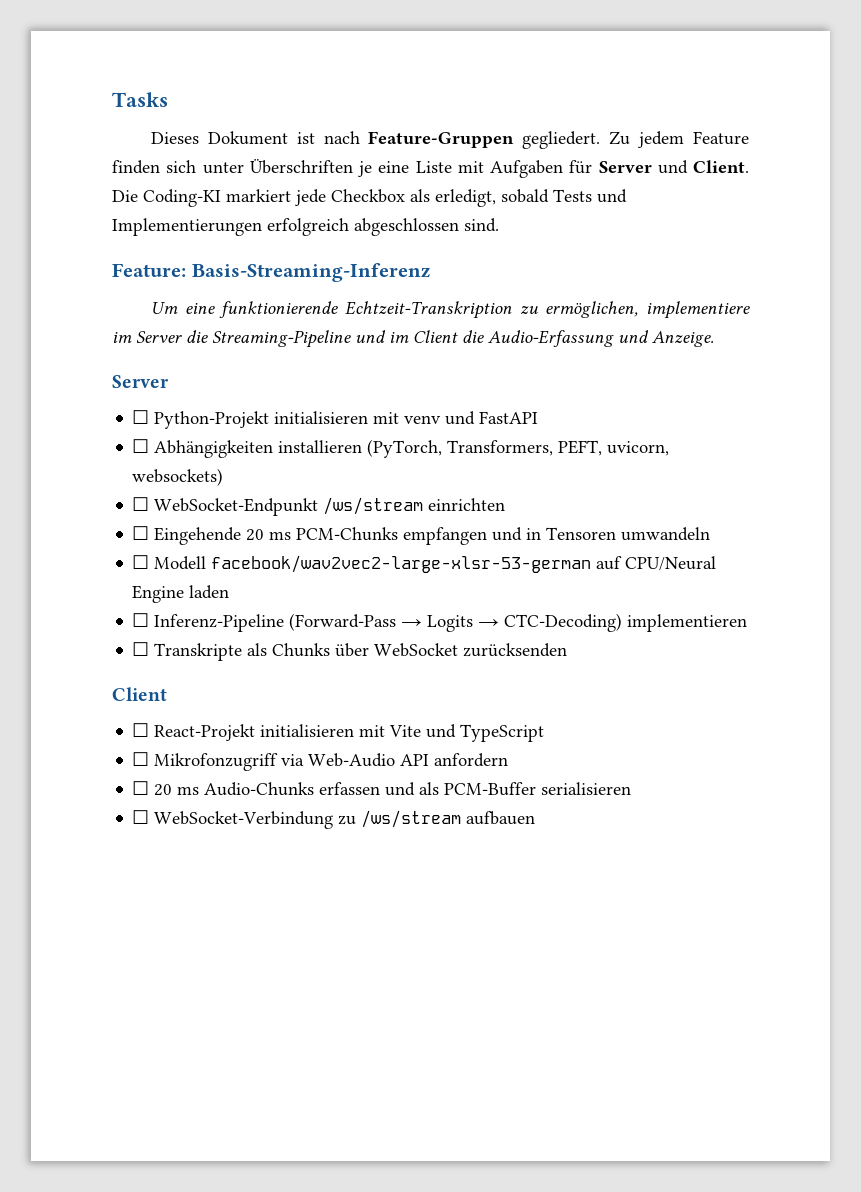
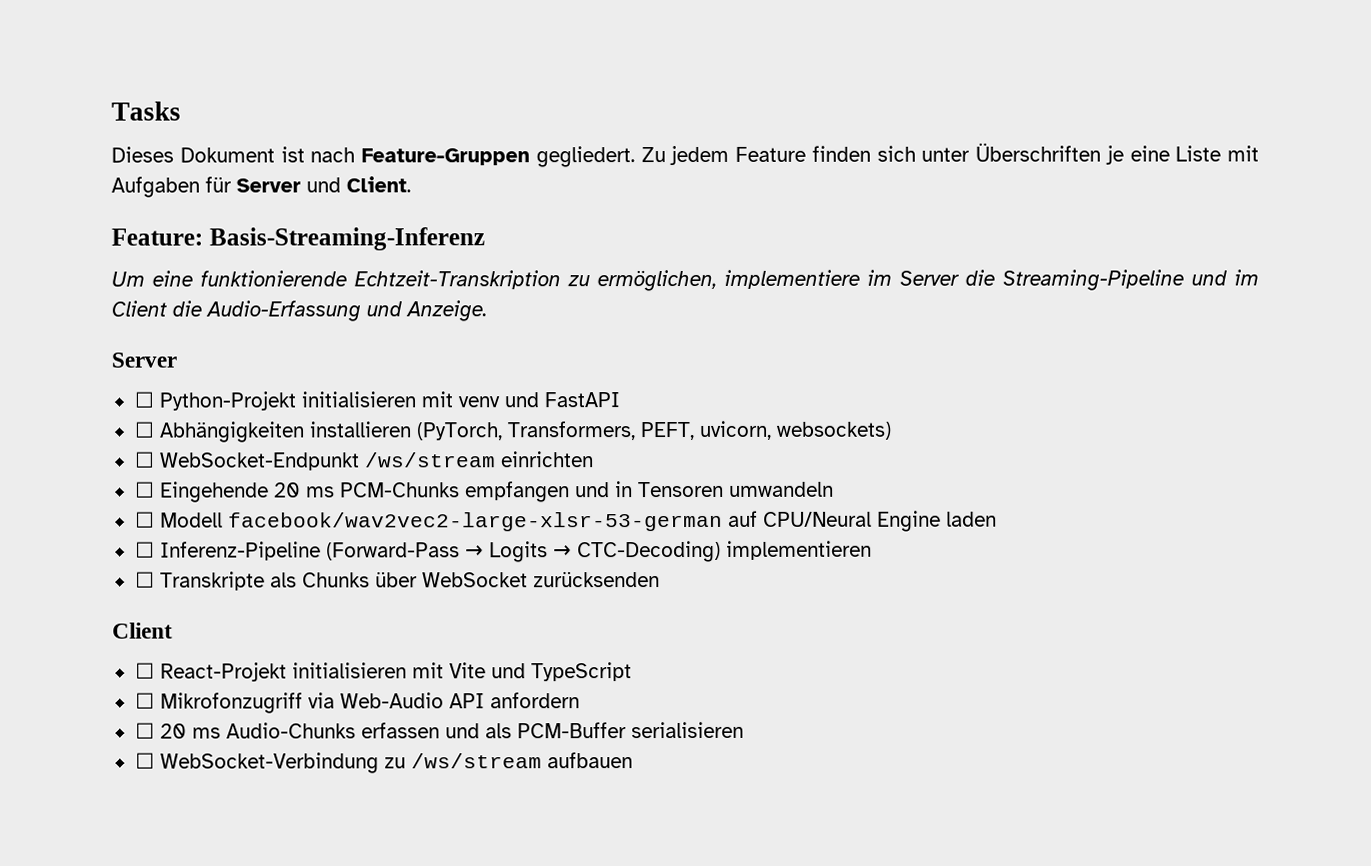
[112,189,627,207] [112,218,499,236] Die Coding-KI markiert jede Checkbox als erledigt, sobald Tests und Implementierungen erfolgreich abgeschlossen sind. -> (411, 184) none

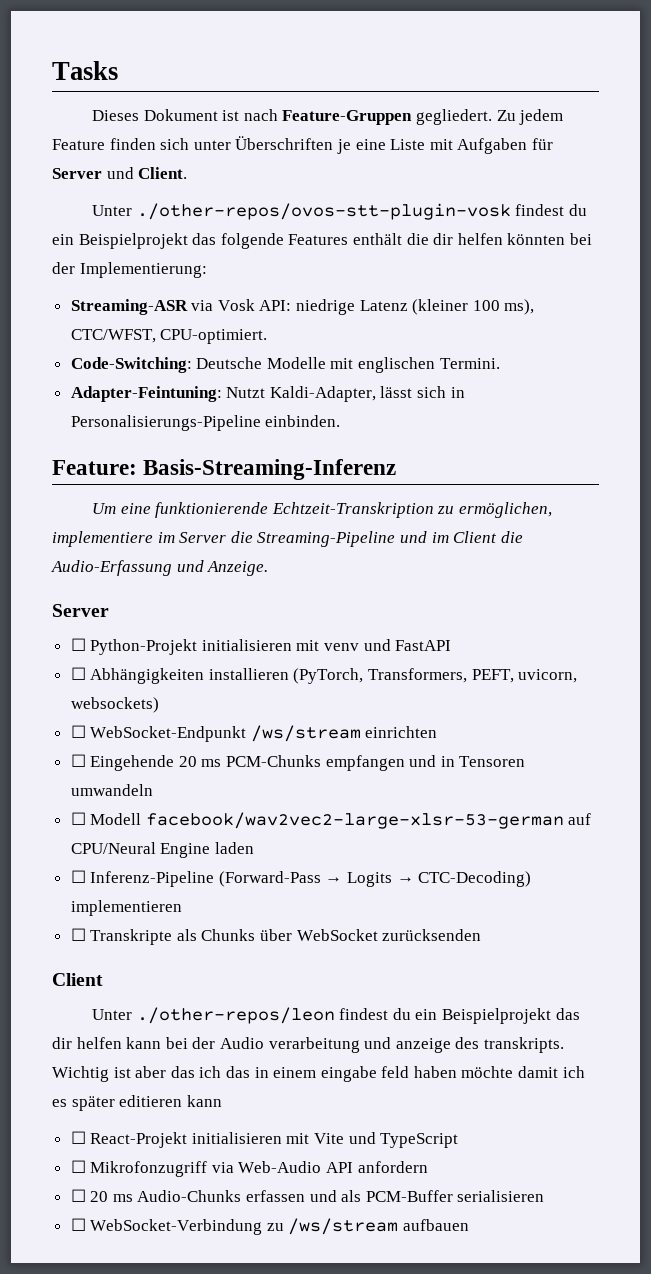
(411, 184) none -> [92,203,587,220] [52,233,592,249] [52,262,207,278] [70,299,535,315] [70,329,268,344] [70,357,500,373] [70,386,465,402] [70,415,341,431] // Unter ./other-repos/ovos-stt-plugin-vosk findest du ein Beispielprojekt das folgende Features enthält die dir helfen könnten bei der Implementierung: // Streaming-ASR via Vosk API: niedrige Latenz (kleiner 100 ms), CTC/WFST, CPU-optimiert. // Code-Switching: Deutsche Modelle mit englischen Termini. // Adapter-Feintuning: Nutzt Kaldi-Adapter, lässt sich in Personalisierungs-Pipeline einbinden.
(173, 630) none -> [92,1007,580,1024] [52,1037,564,1053] [52,1066,585,1082] [52,1095,222,1111] // Unter ./other-repos/leon findest du ein Beispielprojekt das dir helfen kann bei der Audio verarbeitung und anzeige des transkripts. Wichtig ist aber das ich das in einem eingabe feld haben möchte damit ich es später editieren kann

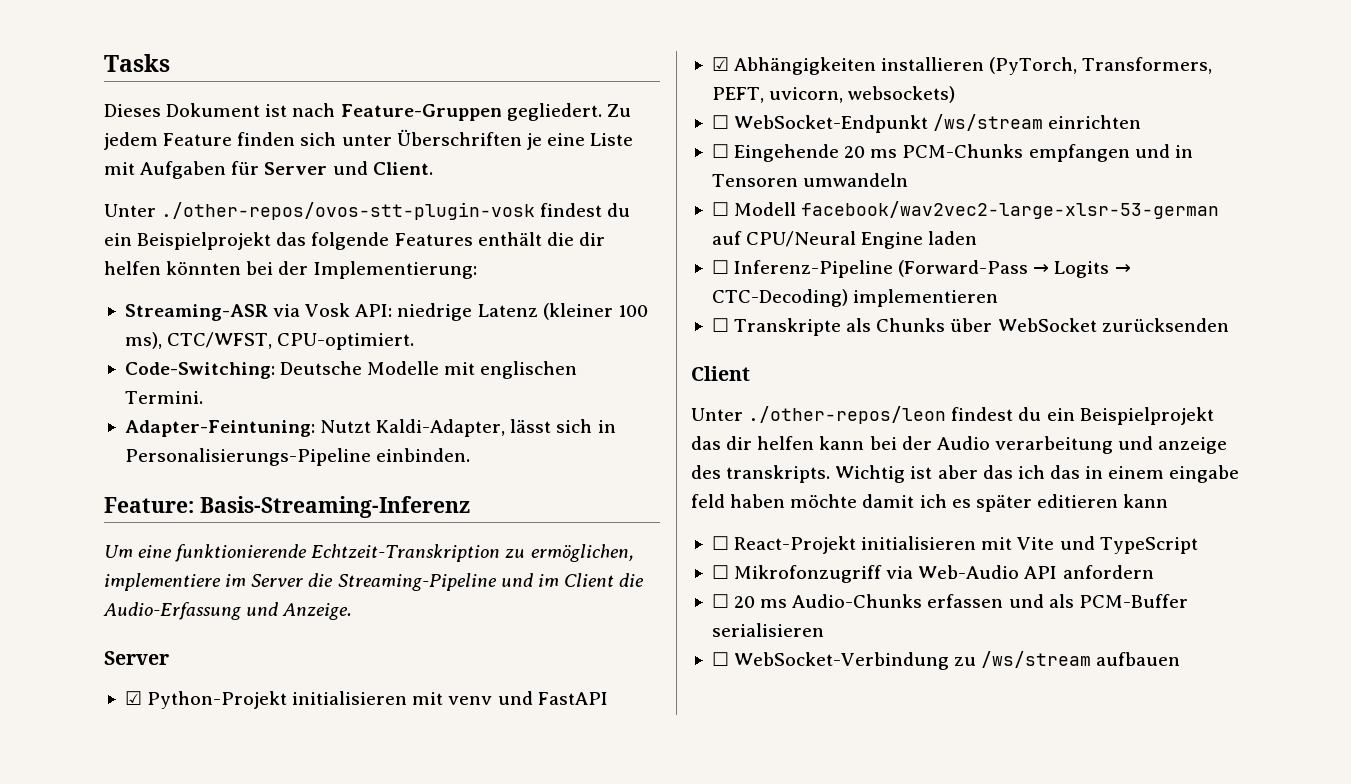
[70,638,86,651] ☐ -> [124,691,142,705] ☑
[70,667,86,680] ☐ -> [711,57,729,71] ☑

